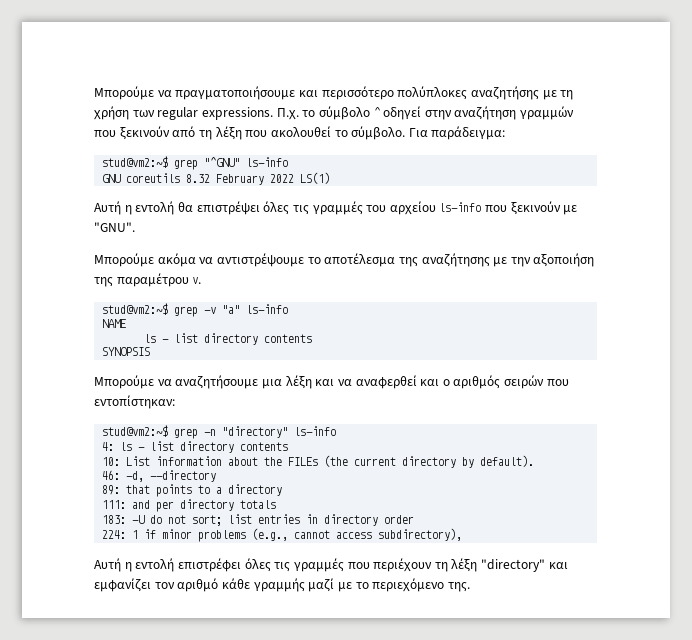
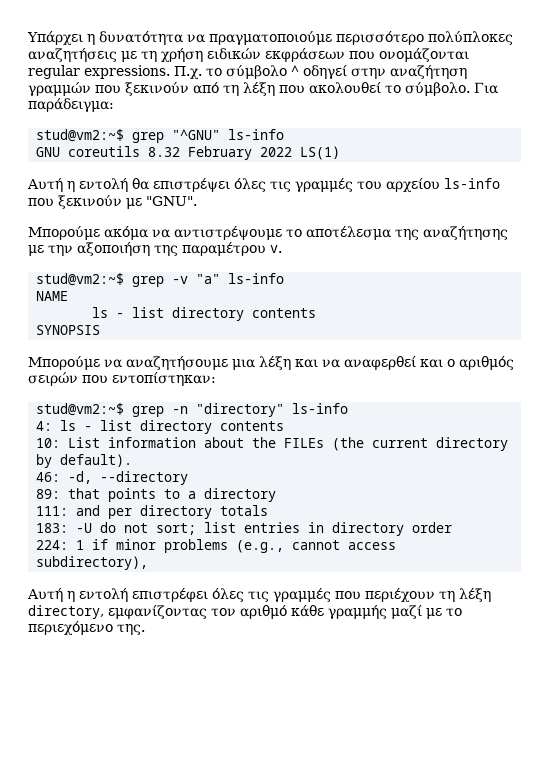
[94,86,318,100] Μπορούμε να πραγματοποιήσουμε και -> [27,31,332,46] Υπάρχει η δυνατότητα να πραγματοποιούμε
[470,86,539,100] αναζητήσης -> [28,48,117,62] αναζητήσεις
[132,110,155,117] των -> [207,48,469,62] ειδικών εκφράσεων που ονομάζονται
[481,559,568,572] [94,578,151,592] "directory" και εμφανίζει -> [28,605,207,619] directory, εμφανίζοντας

